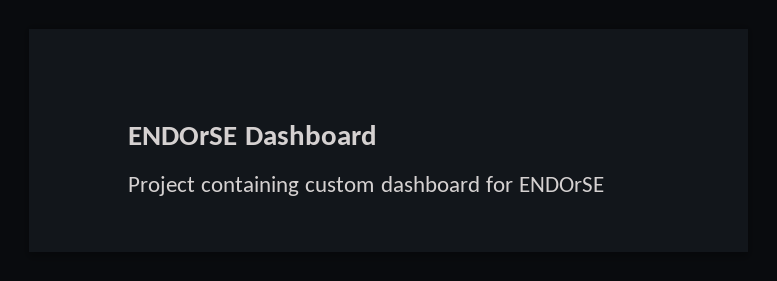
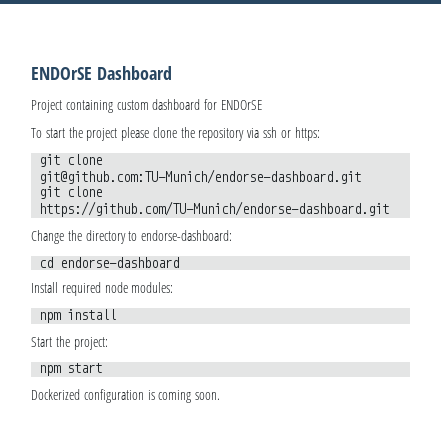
(605, 184) none -> [31,127,320,141] [39,154,103,167] [39,169,362,184] [39,186,103,199] [39,201,390,217] [31,230,233,244] [39,257,180,268] [31,282,174,296] [39,309,117,323] [31,336,108,350] [39,363,103,376] [31,389,221,403] // To start the project please clone the repository via ssh or https: // git clone git@github.com:TU-Munich/endorse-dashboard.git // git clone https://github.com/TU-Munich/endorse-dashboard.git // Change the directory to endorse-dashboard: // cd endorse-dashboard // Install required node modules: // npm install // Start the project: // npm start // Dockerized configuration is coming soon.

